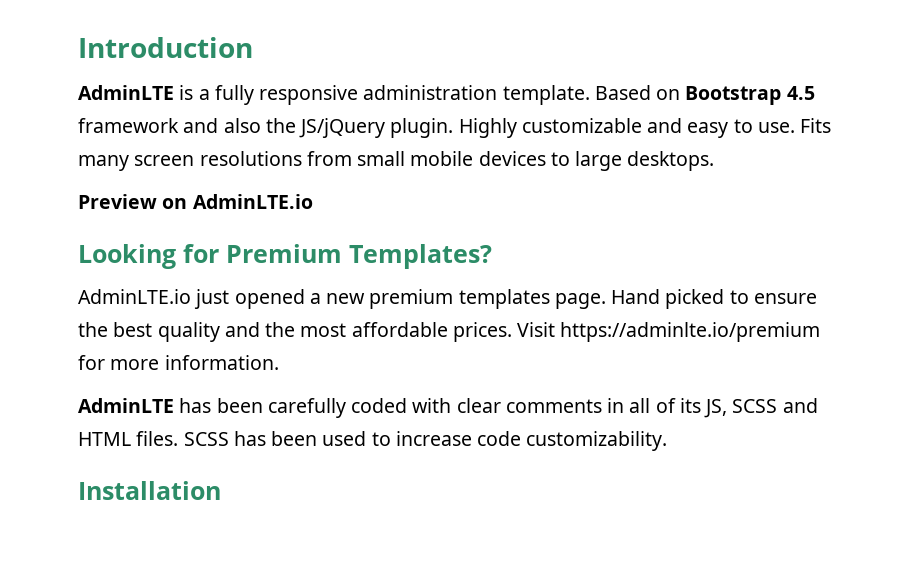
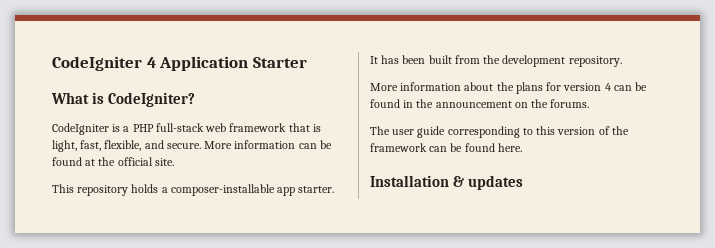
[78,37,253,58] [78,85,815,105] [78,118,832,138] [78,151,715,171] [78,194,313,209] [78,244,492,269] [78,289,817,309] [78,322,821,342] [78,355,279,370] [78,398,818,418] [78,431,668,451] Introduction // AdminLTE is a fully responsive administration template. Based on Bootstrap 4.5 framework and also the JS/jQuery plugin. Highly customizable and easy to use. Fits many screen resolutions from small mobile devices to large desktops. // Preview on AdminLTE.io // Looking for Premium Templates? // AdminLTE.io just opened a new premium templates page. Hand picked to ensure the best quality and the most affordable prices. Visit https://adminlte.io/premium for more information. // AdminLTE has been carefully coded with clear comments in all of its JS, SCSS and HTML files. SCSS has been used to increase code customizability. -> [52,56,307,71] [51,92,196,107] [52,123,321,135] [52,140,332,152] [52,157,174,166] [52,184,335,196] [370,55,622,67] [370,82,648,94] [370,99,590,108] [370,126,629,138] [370,143,522,152] CodeIgniter 4 Application Starter // What is CodeIgniter? // CodeIgniter is a PHP full-stack web framework that is light, fast, flexible, and secure. More information can be found at the official site. // This repository holds a composer-installable app starter. It has been built from the development repository. // More information about the plans for version 4 can be found in the announcement on the forums. // The user guide corresponding to this version of the framework can be found here.
(221, 490) none -> [453,175,524,190] & updates

